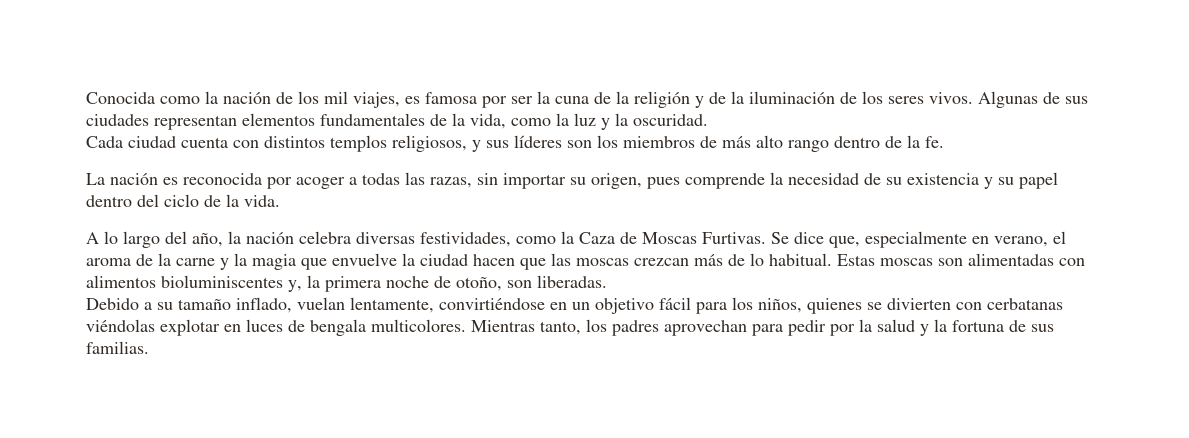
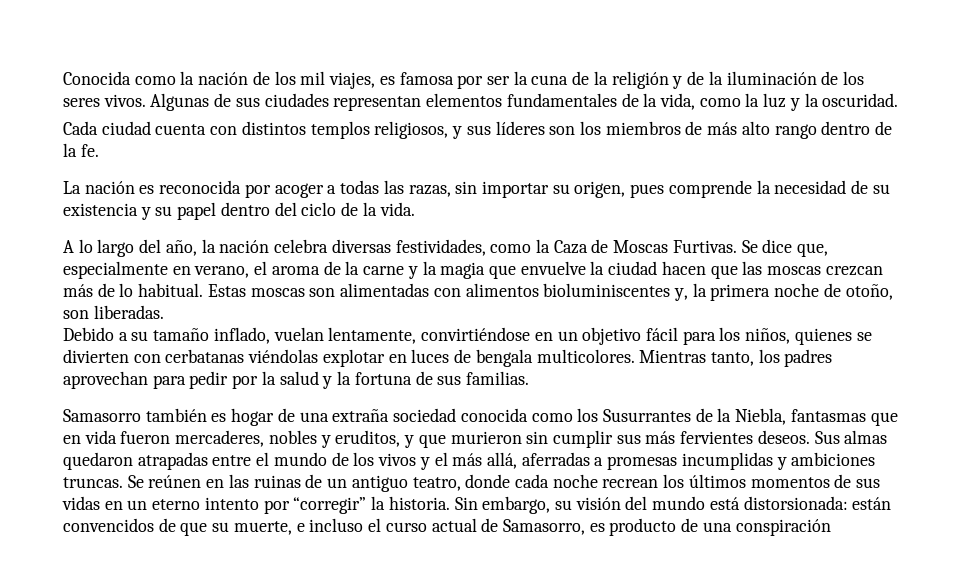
(149, 347) none -> [63,408,898,426] [63,430,888,448] [63,452,876,470] [63,474,881,492] [62,496,892,514] [63,518,831,536] // Samasorro también es hogar de una extraña sociedad conocida como los Susurrantes de la Niebla, fantasmas que en vida fueron mercaderes, nobles y eruditos, y que murieron sin cumplir sus más fervientes deseos. Sus almas quedaron atrapadas entre el mundo de los vivos y el más allá, aferradas a promesas incumplidas y ambiciones truncas. Se reúnen en las ruinas de un antiguo teatro, donde cada noche recrean los últimos momentos de sus vidas en un eterno intento por “corregir” la historia. Sin embargo, su visión del mundo está distorsionada: están convencidos de que su muerte, e incluso el curso actual de Samasorro, es producto de una conspiración

